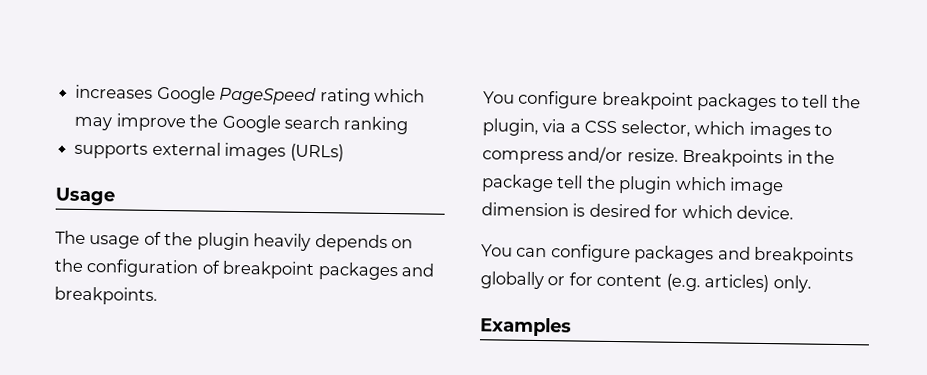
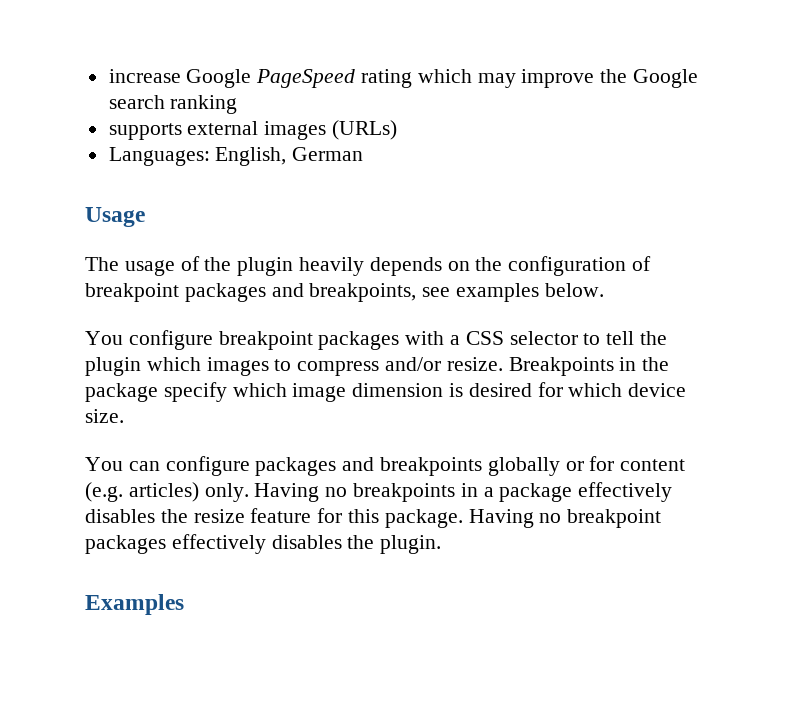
[75,84,154,99] increases -> [108,69,181,83] increase
(344, 152) none -> [108,147,364,166] // Languages: English, German
[54,286,158,305] breakpoints. -> [309,283,604,302] breakpoints, see examples below.
[780,94,861,109] [482,118,691,138] to tell the plugin, via a CSS selector, -> [405,331,668,345] [85,357,141,376] with a CSS selector to tell the plugin
[556,175,673,194] tell the plugin -> [163,382,227,402] specify
[736,205,795,220] device. -> [628,383,687,397] [85,409,124,423] device size.
(812, 284) none -> [254,482,673,502] [85,508,662,528] [85,534,442,554] Having no breakpoints in a package effectively disables the resize feature for this package. Having no breakpoint packages effectively disables the plugin.

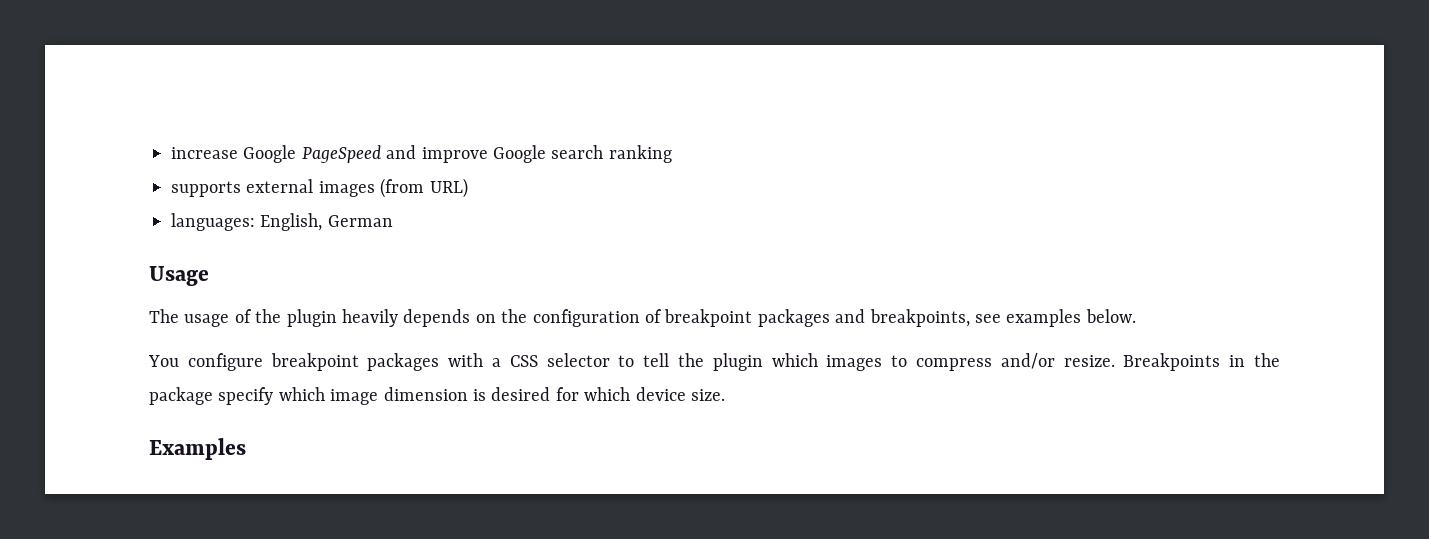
[361,69,628,88] rating which may improve the -> [386,145,488,163] and improve
[332,120,398,140] [108,147,210,166] (URLs) // Languages: -> [380,178,468,198] [171,213,255,231] (from URL) // languages:
[85,456,686,476] [85,482,673,502] [85,508,662,528] [85,534,442,554] // You can configure packages and breakpoints globally or for content (e.g. articles) only. Having no breakpoints in a package effectively disables the resize feature for this package. Having no breakpoint packages effectively disables the plugin. -> (725, 395) none

